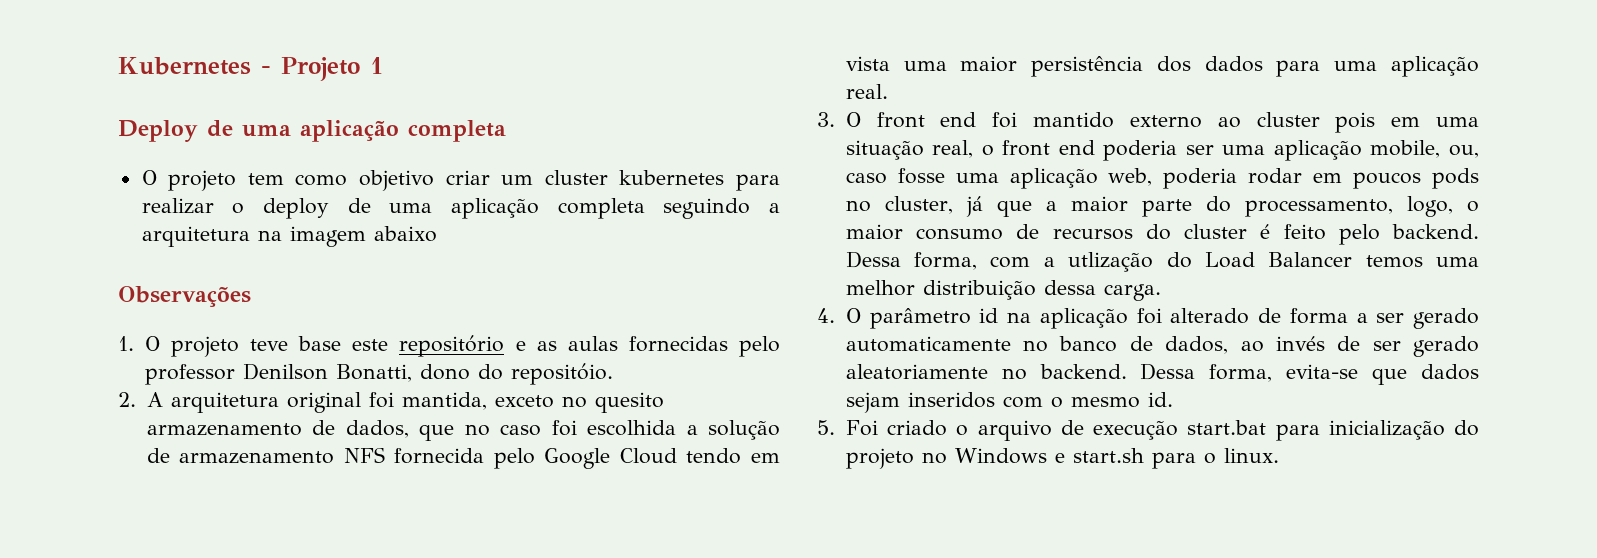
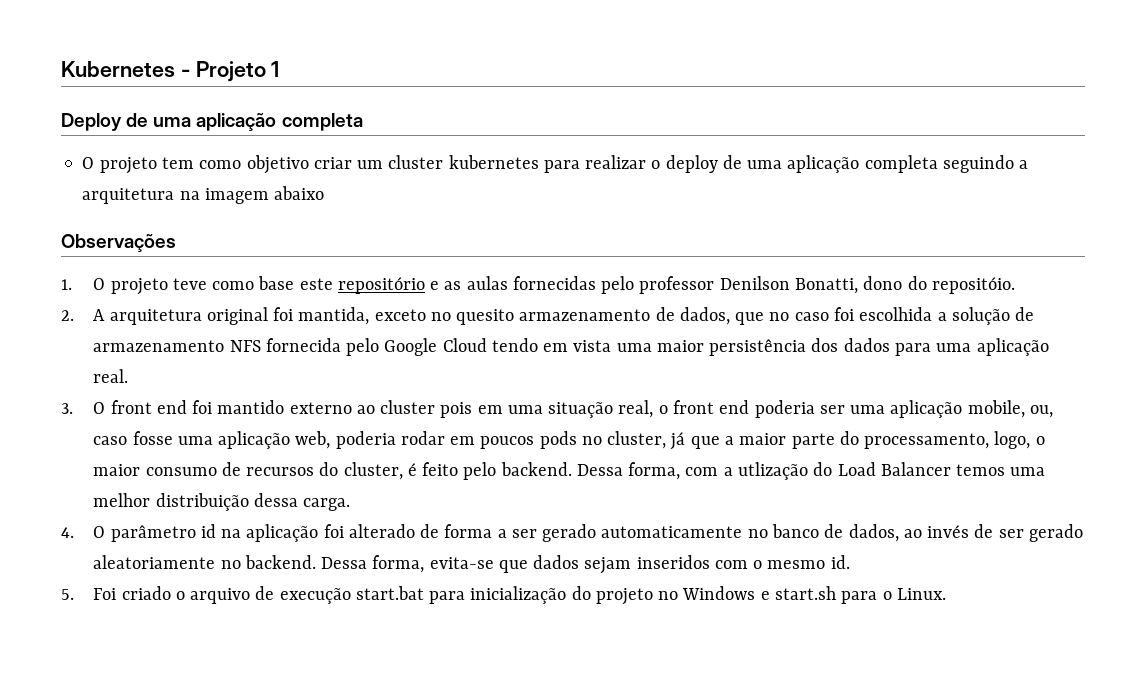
(288, 345) none -> [212,281,255,290] como
[1184,224,1247,239] cluster -> [343,462,403,480] cluster,
[1223,448,1279,463] linux. -> [896,588,946,600] Linux.

